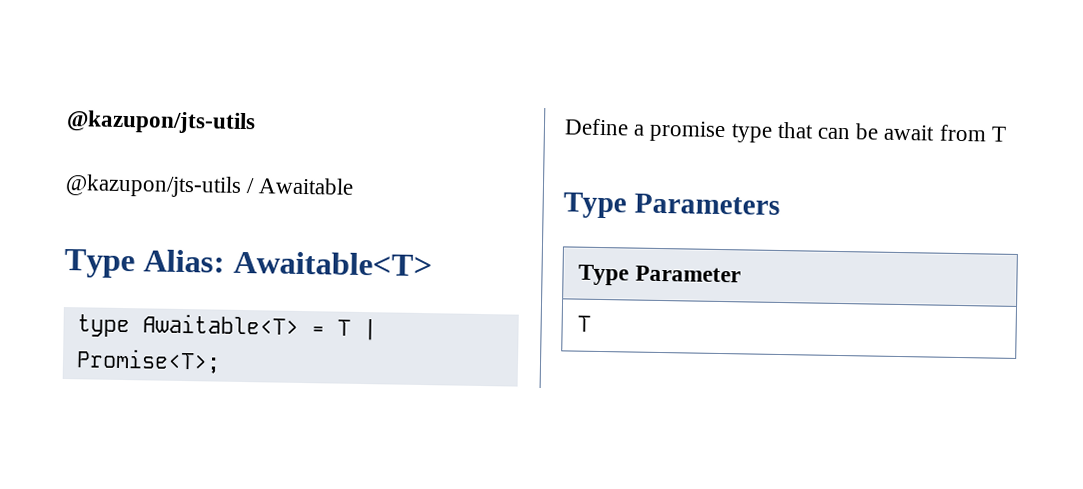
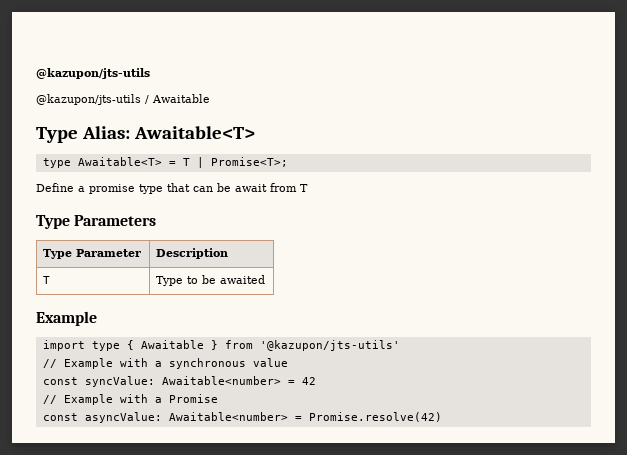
[577,315,592,332] // T -> [156,248,229,259] [43,276,51,284] [156,275,266,286] [36,311,97,326] [42,340,400,351] [42,358,288,369] [42,376,316,387] [42,394,218,405] [42,412,442,423] | Description // T | Type to be awaited // Example // import type { Awaitable } from '@kazupon/jts-utils' // // Example with a synchronous value // const syncValue: Awaitable<number> = 42 // // Example with a Promise // const asyncValue: Awaitable<number> = Promise.resolve(42)

